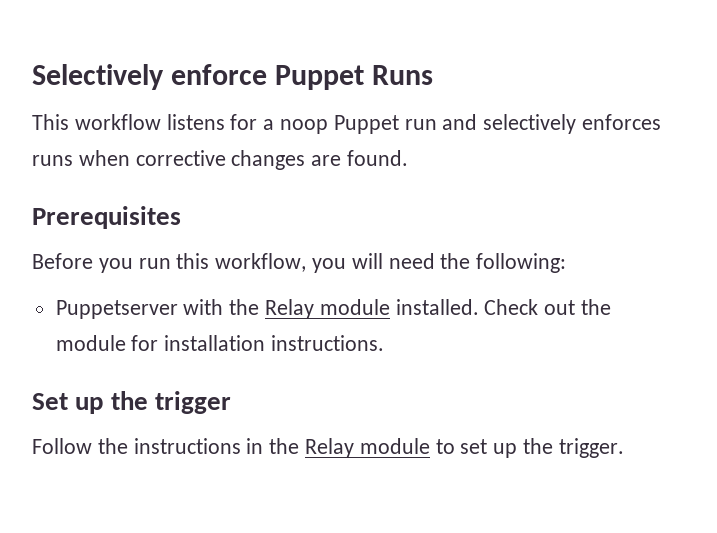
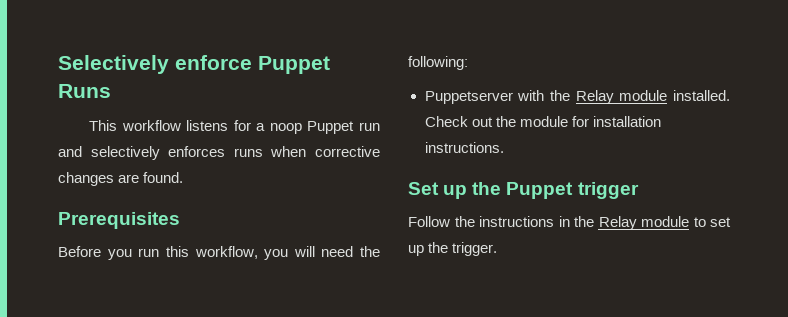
(148, 400) none -> [506,182,574,199] Puppet

